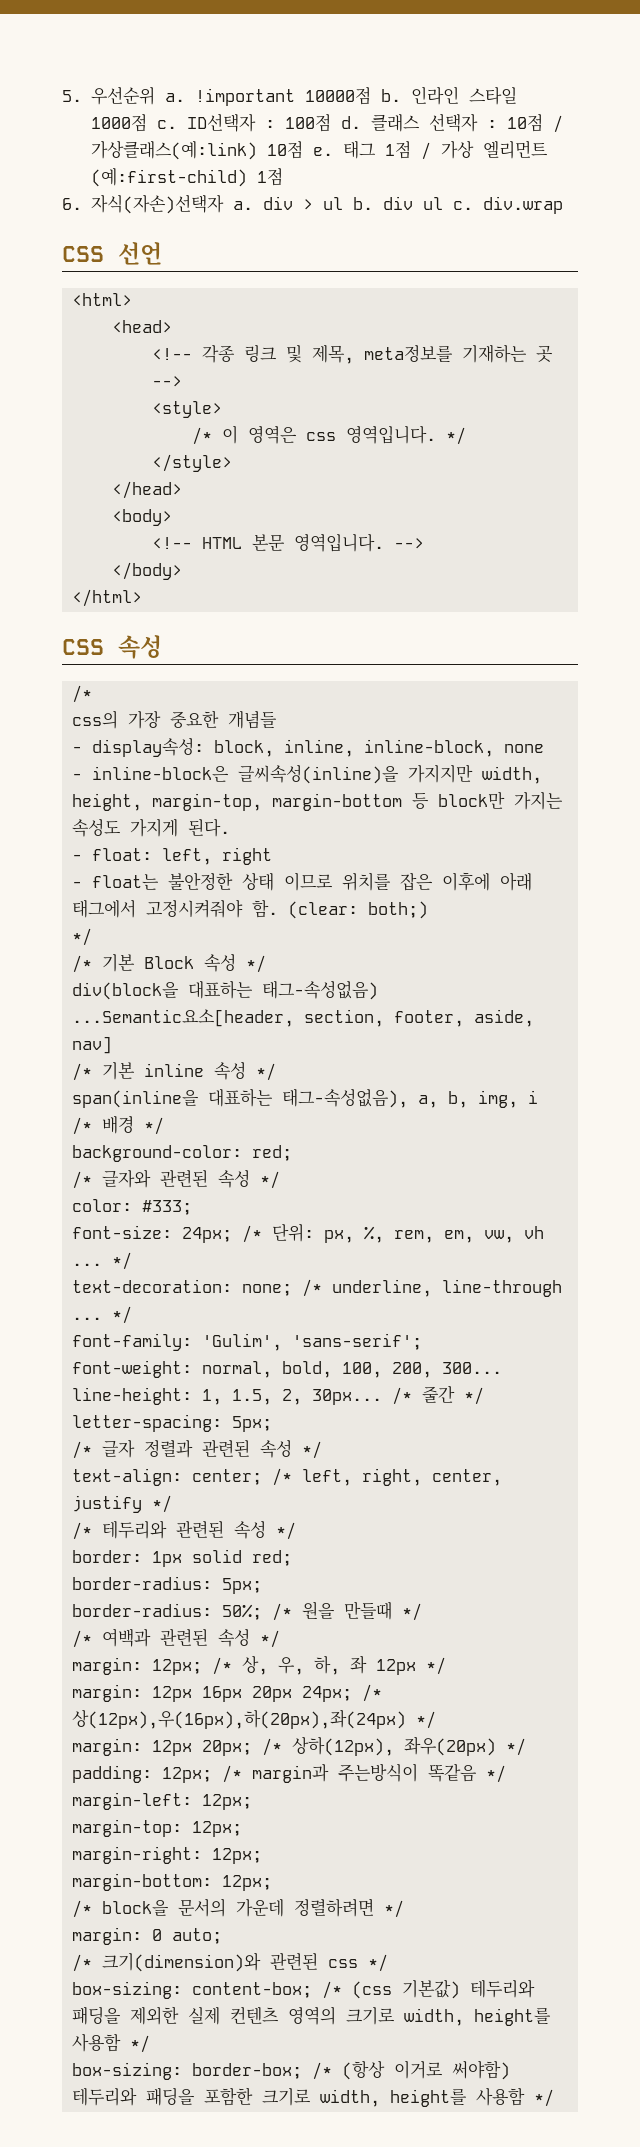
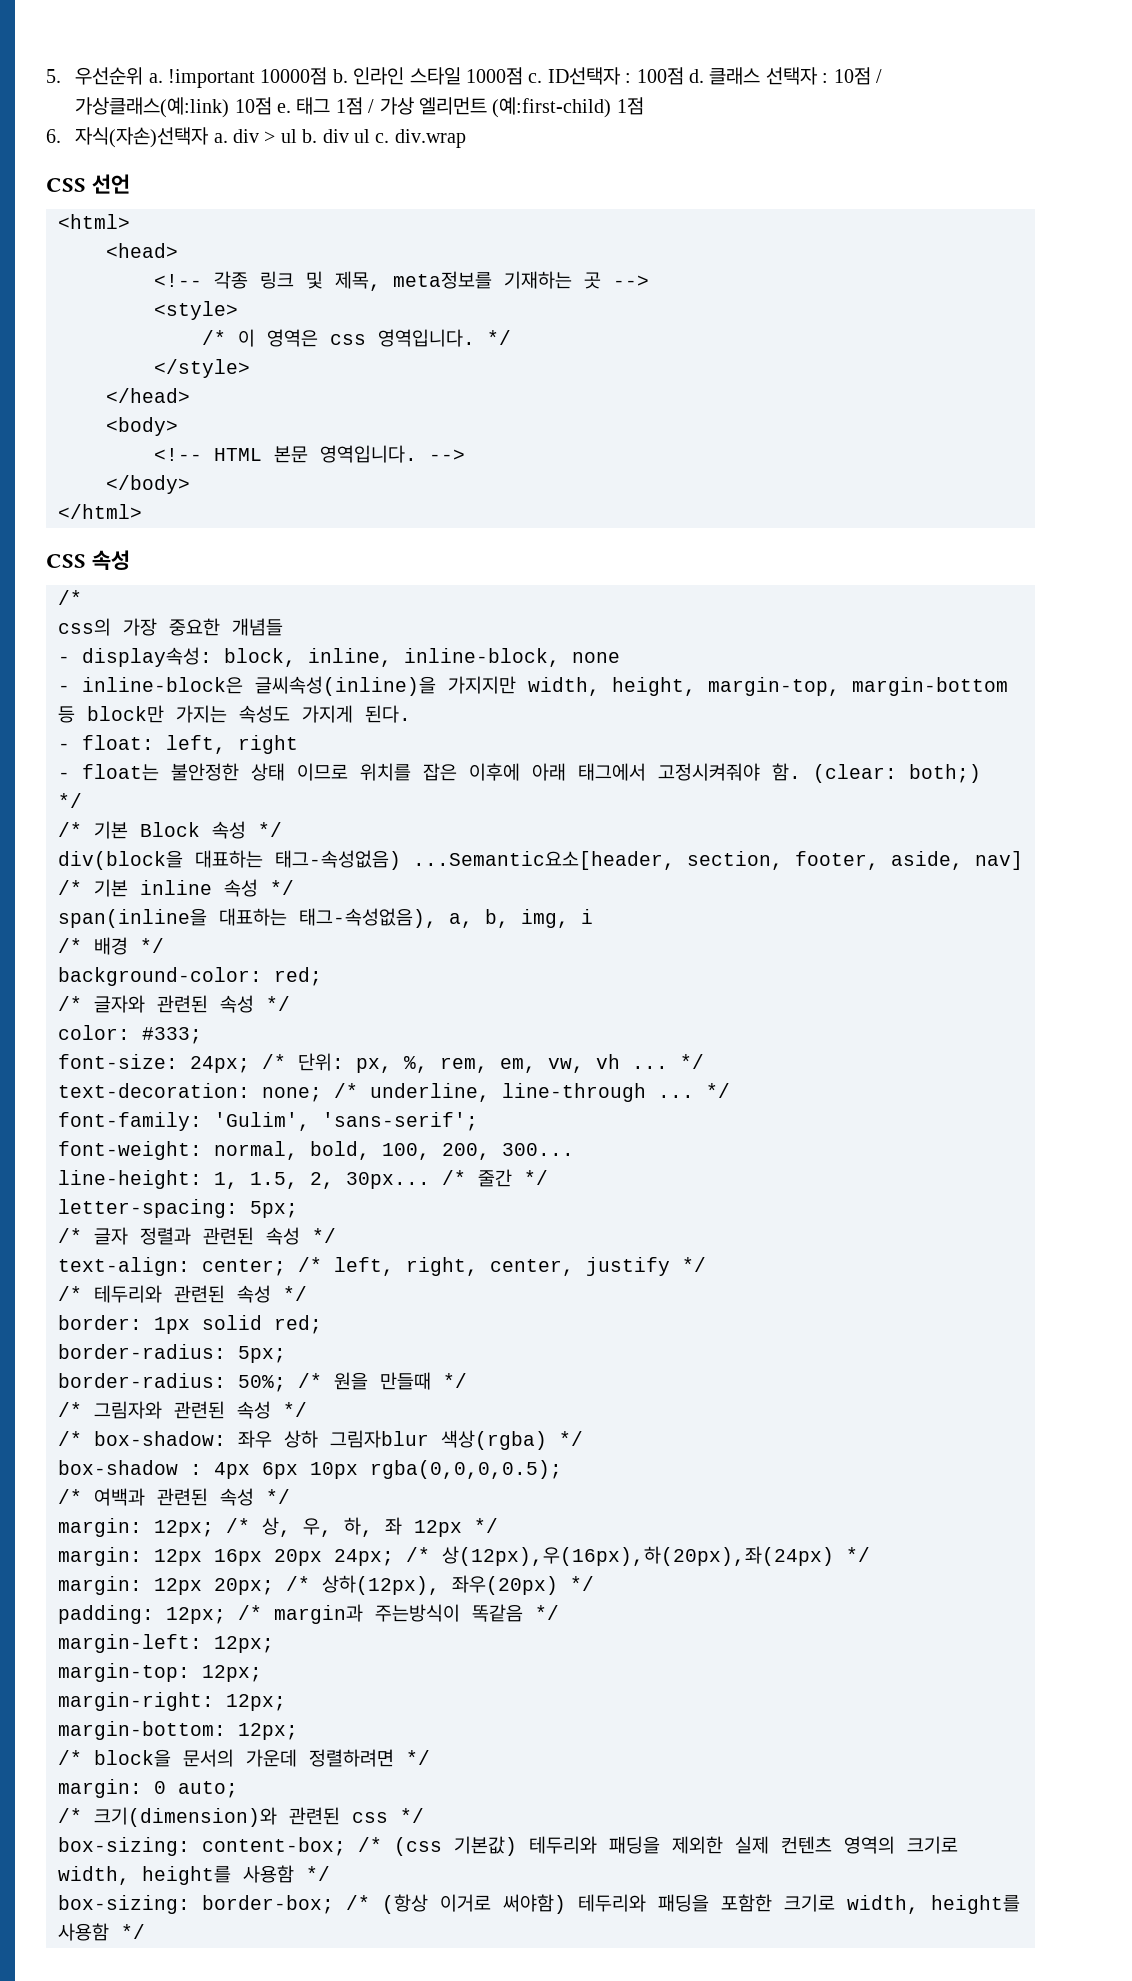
(423, 1612) none -> [58,1401,307,1419] [58,1430,583,1450] [58,1460,562,1479] // /* 그림자와 관련된 속성 */ // /* box-shadow: 좌우 상하 그림자blur 색상(rgba) */ // box-shadow : 4px 6px 10px rgba(0,0,0,0.5);

